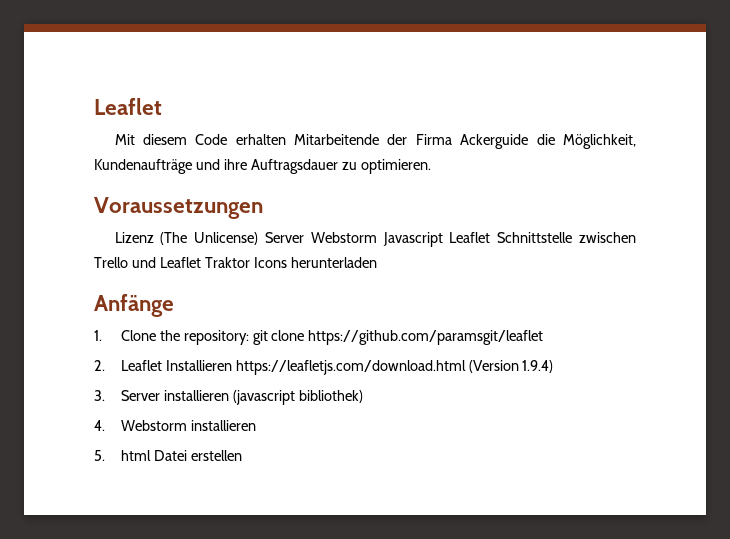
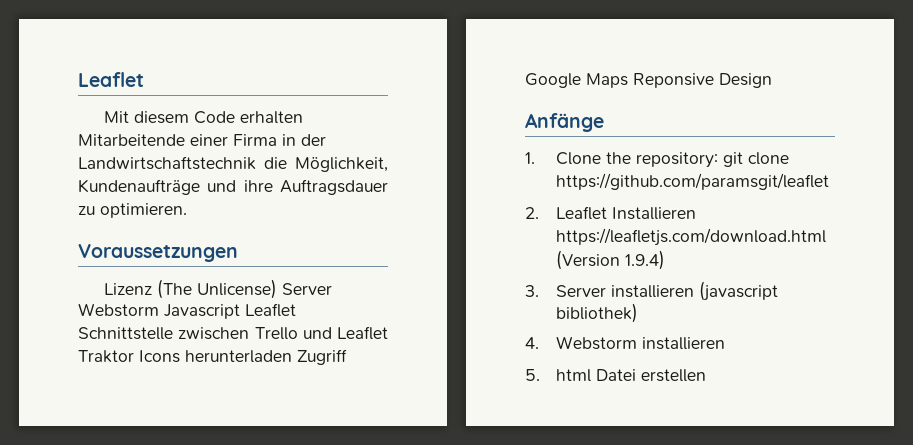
[387,134,529,149] der Firma Ackerguide -> [190,134,326,146] [78,156,256,170] einer Firma in der Landwirtschaftstechnik
(377, 262) none -> [297,349,347,365] [525,73,772,88] Zugriff Google Maps Reponsive Design

